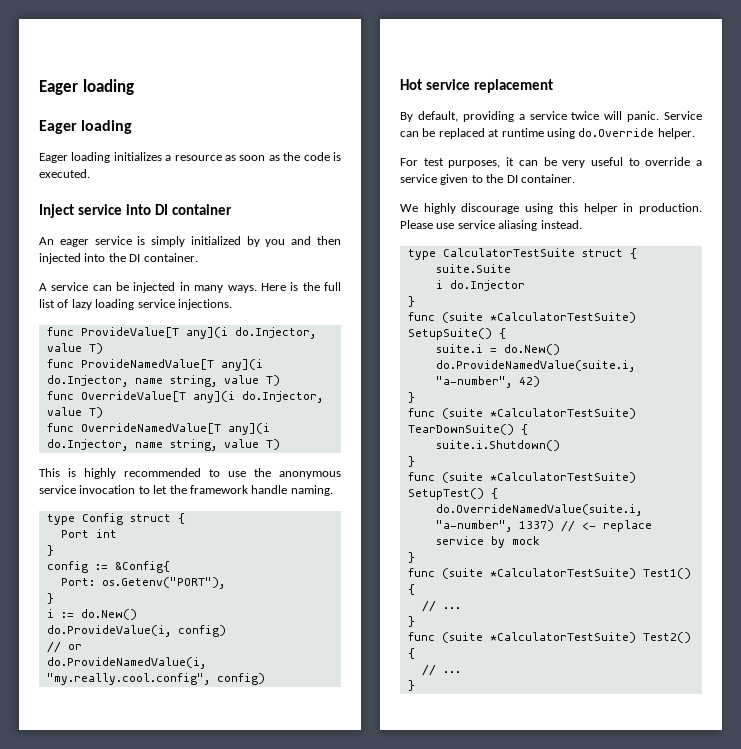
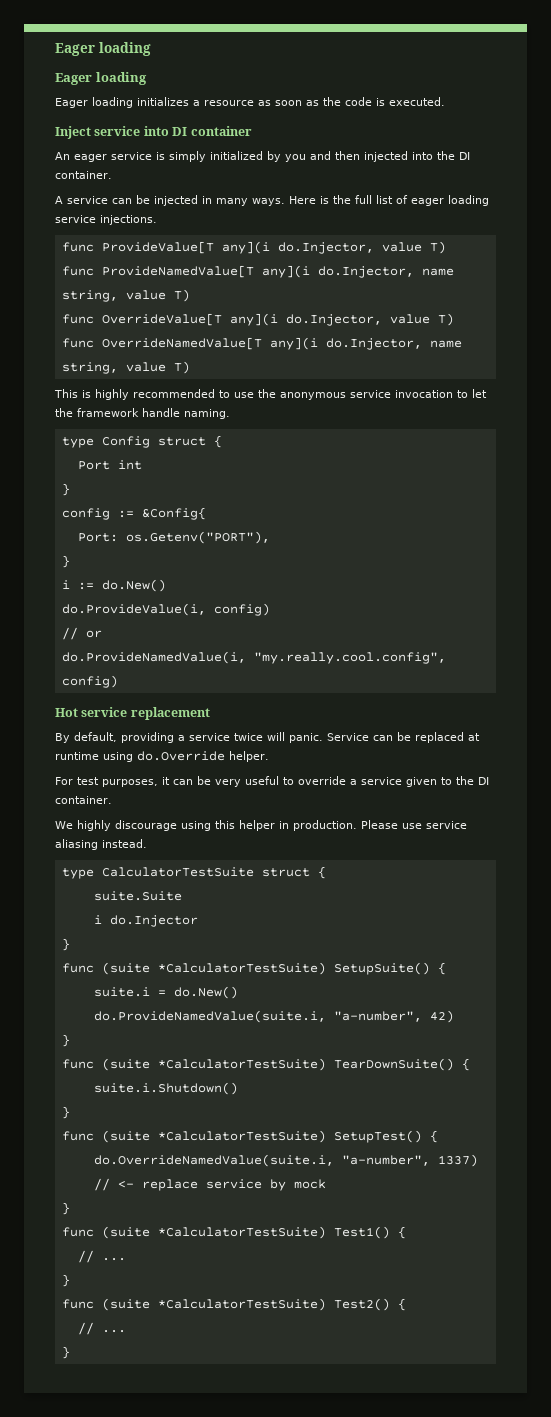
[71,299,92,310] lazy -> [411,198,444,206] eager

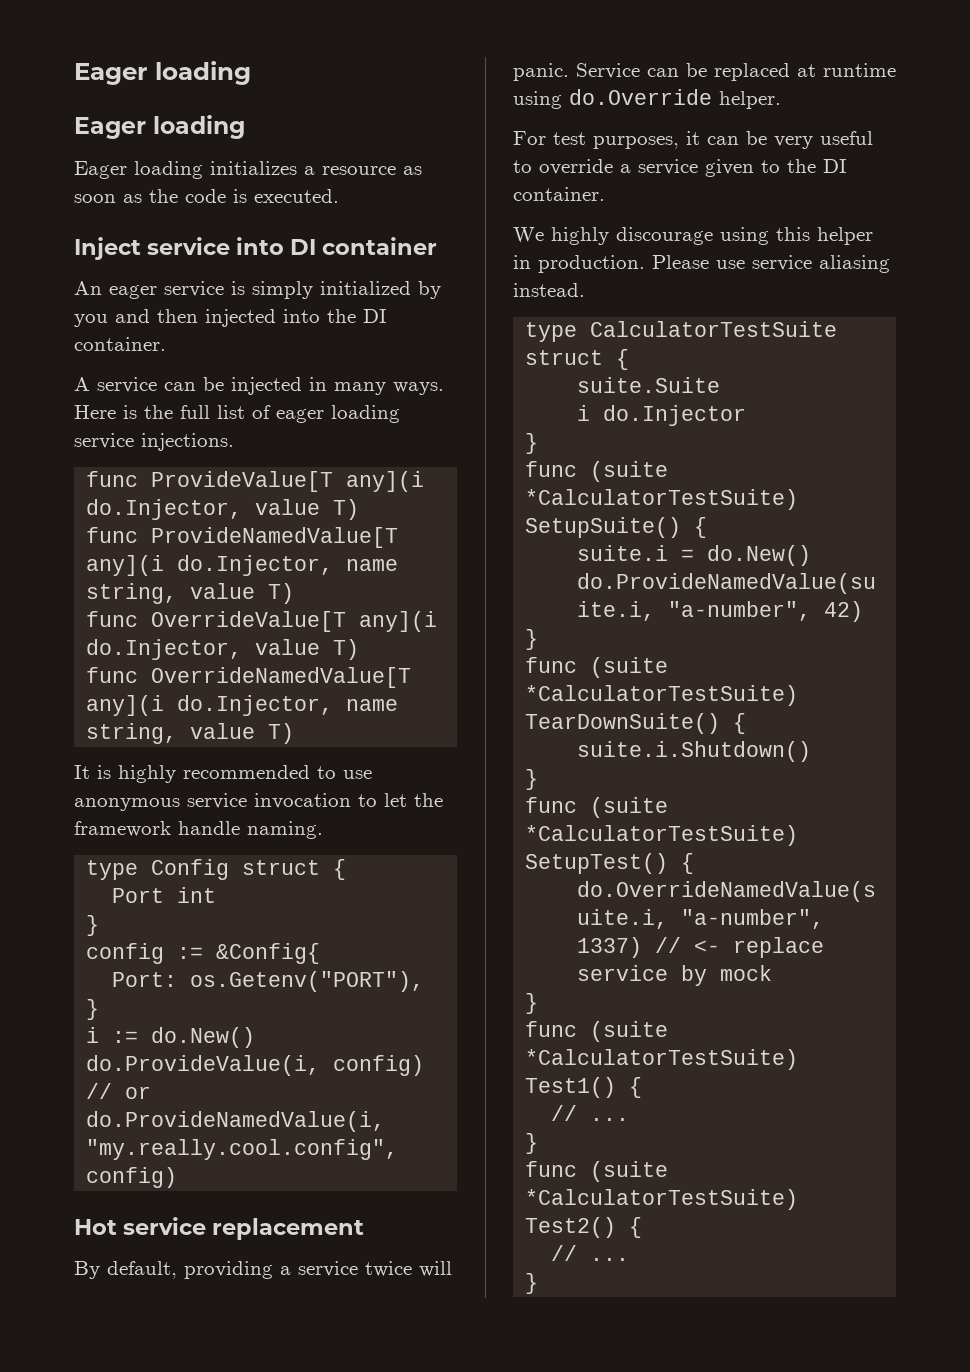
[54,389,78,398] This -> [74,765,90,779] It
[258,389,276,398] the -> (372, 774) none

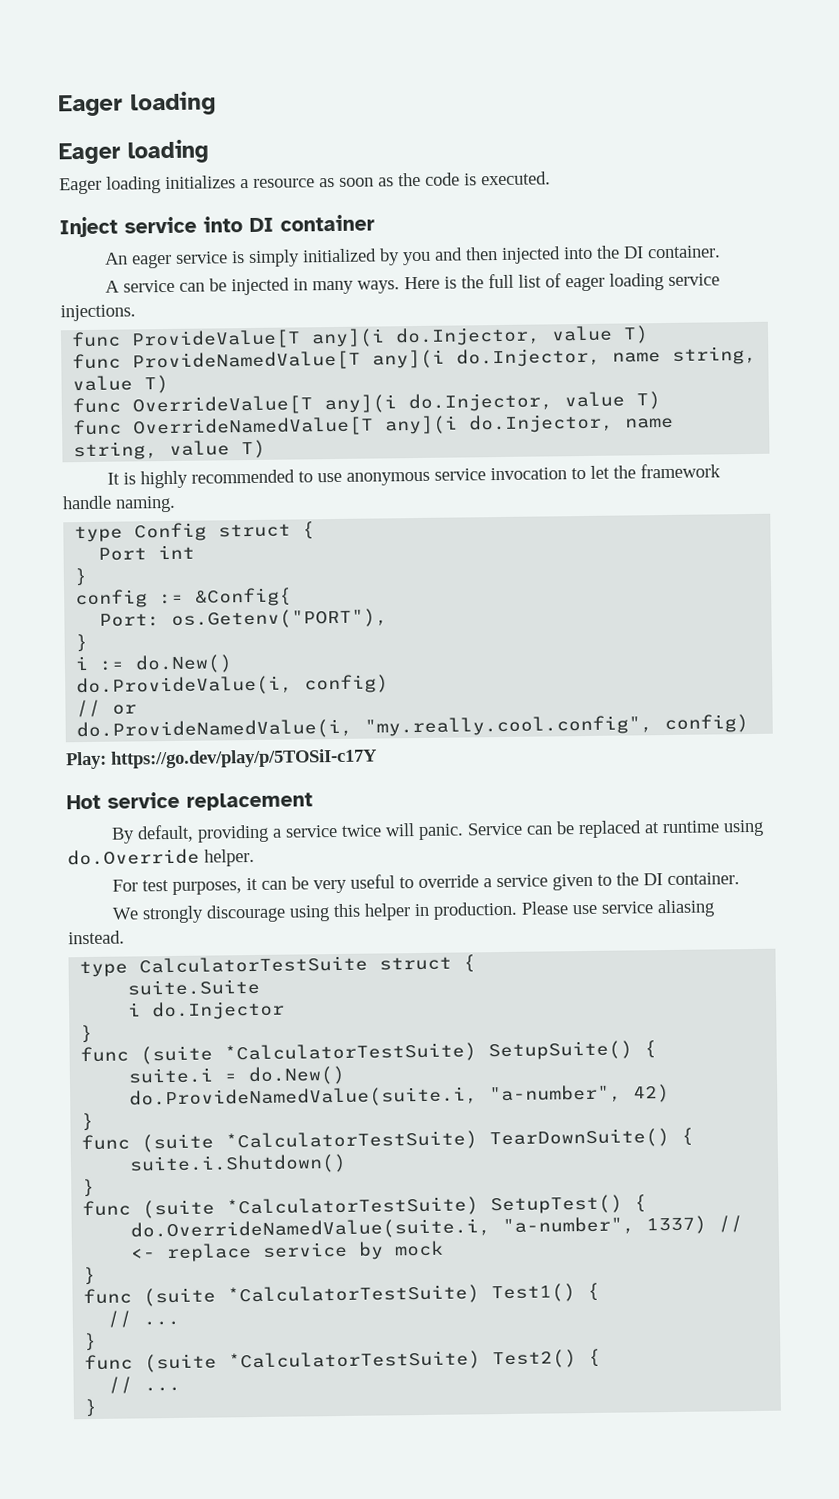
(178, 1177) none -> [66,748,378,770] // Play: https://go.dev/play/p/5TOSiI-c17Y
[551,227,609,245] highly -> [142,905,205,924] strongly

